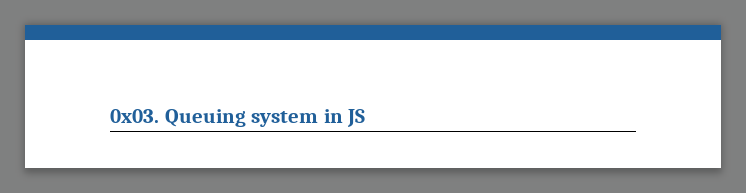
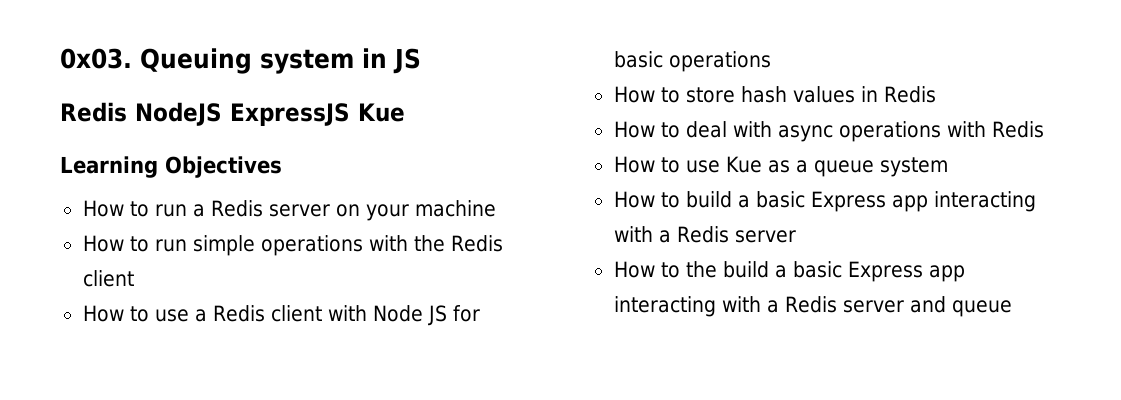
(366, 118) none -> [60,102,405,126] [60,156,282,178] [82,200,496,221] [82,235,503,256] [82,270,134,287] [82,305,480,326] [613,51,771,72] [613,86,936,103] [613,121,1044,142] [613,156,948,177] [613,191,1036,212] [613,226,796,243] [613,261,965,282] [613,296,1012,317] // Redis NodeJS ExpressJS Kue // Learning Objectives // How to run a Redis server on your machine // How to run simple operations with the Redis client // How to use a Redis client with Node JS for basic operations // How to store hash values in Redis // How to deal with async operations with Redis // How to use Kue as a queue system // How to build a basic Express app interacting with a Redis server // How to the build a basic Express app interacting with a Redis server and queue

